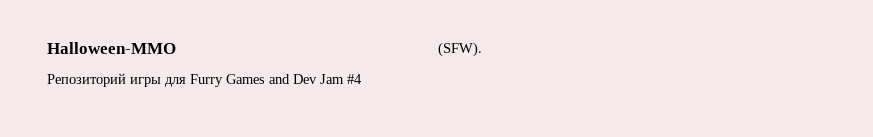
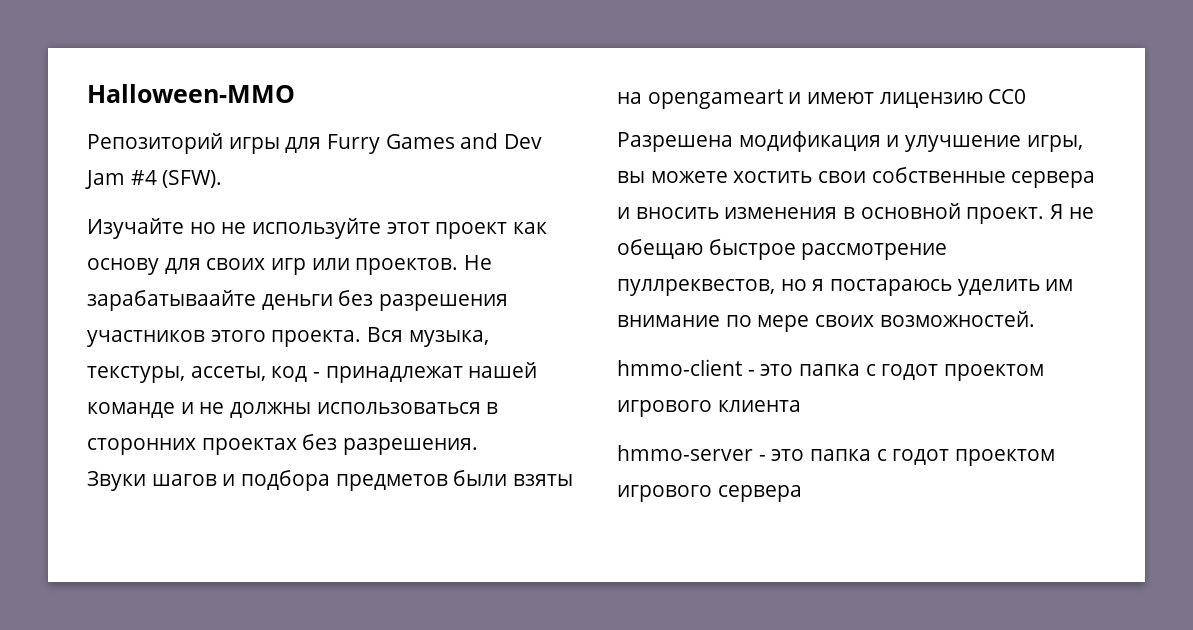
(482, 49) none -> [87,218,548,239] [87,255,493,275] [87,290,509,311] [87,327,489,347] [87,362,538,383] [87,402,499,418] [87,434,479,455] [87,470,574,491] [617,89,1027,109] [617,131,1083,152] [617,167,1096,188] [617,203,1094,224] [617,239,948,260] [617,279,1074,296] [617,311,1035,332] [617,359,1045,381] [617,400,801,417] [617,445,1056,466] [617,485,802,502] // Изучайте но не используйте этот проект как основу для своих игр или проектов. Не зарабатываайте деньги без разрешения участников этого проекта. Вся музыка, текстуры, ассеты, код - принадлежат нашей команде и не должны использоваться в сторонних проектах без разрешения. // Звуки шагов и подбора предметов были взяты на opengameart и имеют лицензию CC0 // Разрешена модификация и улучшение игры, вы можете хостить свои собственные сервера и вносить изменения в основной проект. Я не обещаю быстрое рассмотрение пуллреквестов, но я постараюсь уделить им внимание по мере своих возможностей. // hmmo-client - это папка с годот проектом игрового клиента // hmmo-server - это папка с годот проектом игрового сервера

